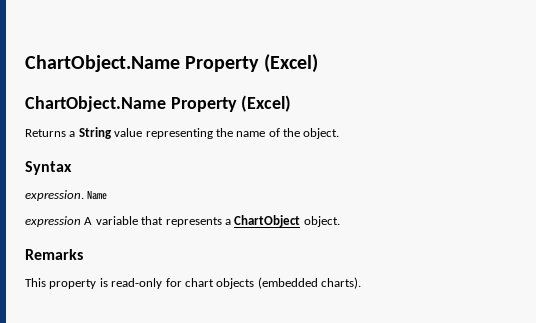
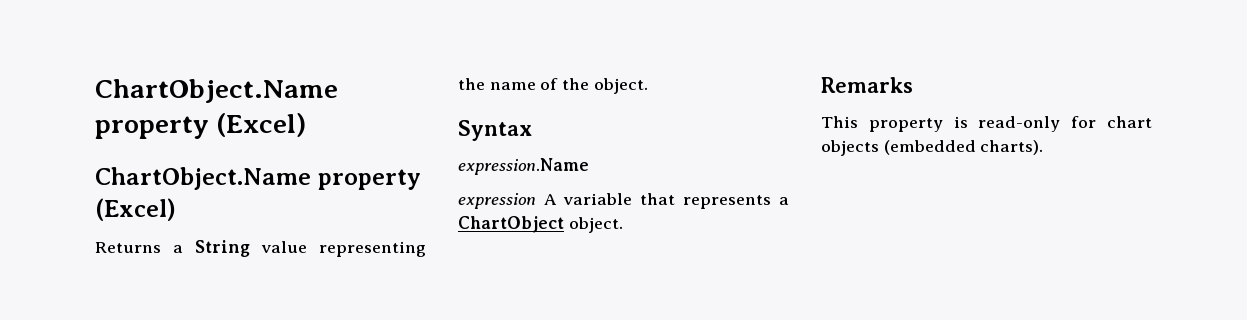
[25,55,260,72] ChartObject.Name Property -> [95,79,338,103] [95,116,209,139] ChartObject.Name property
[170,97,237,112] Property -> [317,169,421,190] property
[25,190,108,201] expression. Name -> [458,158,589,175] expression.Name

